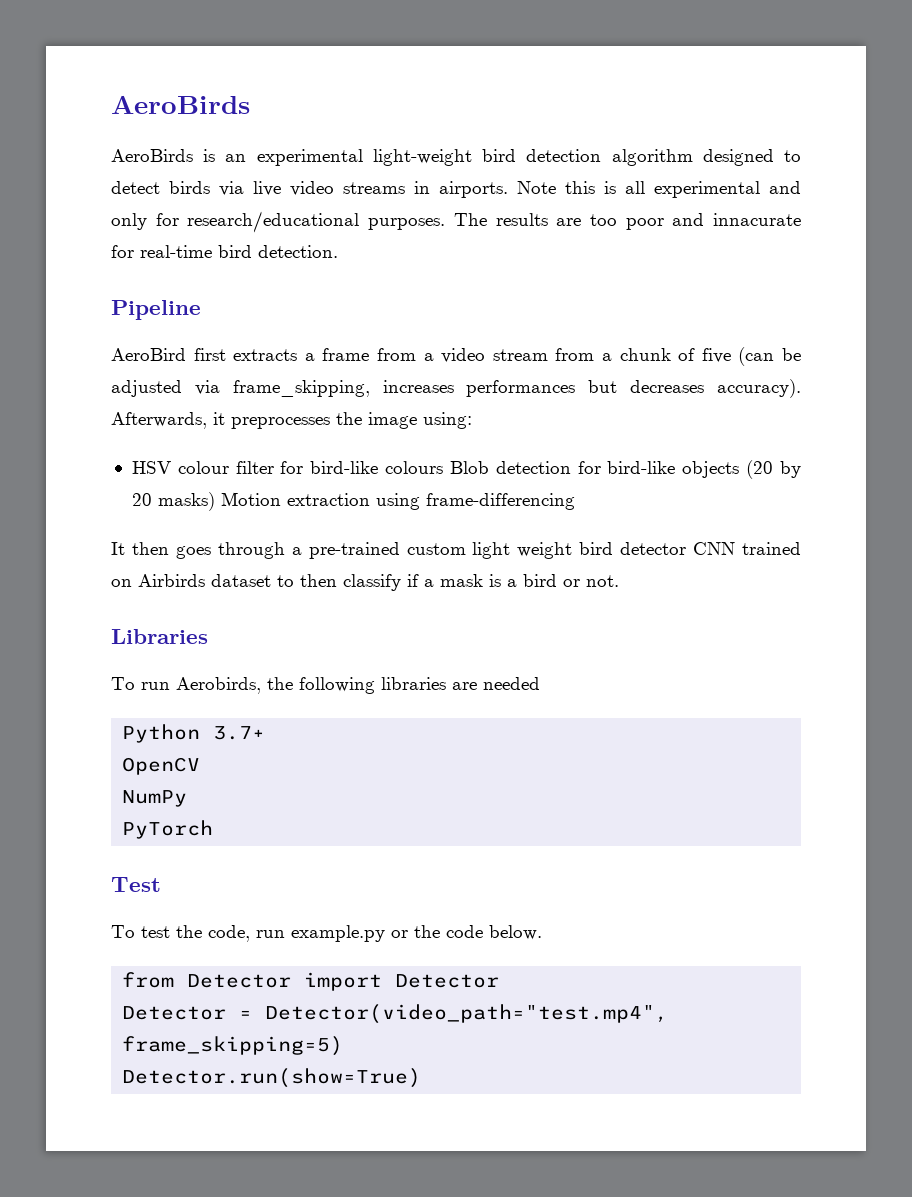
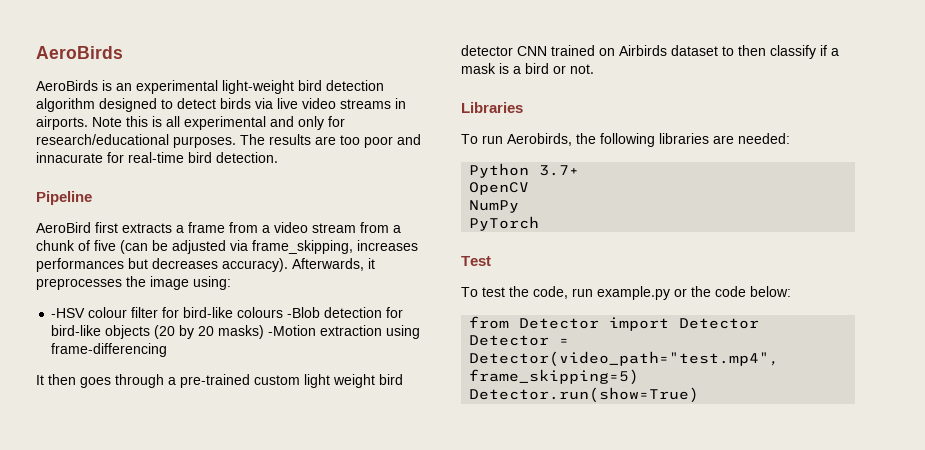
[131,461,171,474] HSV -> [51,308,86,318] -HSV
[449,461,489,474] Blob -> [287,307,321,318] -Blob
[220,492,281,506] Motion -> [268,325,317,336] -Motion
[483,677,540,690] needed -> [738,133,790,144] needed:
[489,925,542,940] below. -> [750,286,791,297] below:

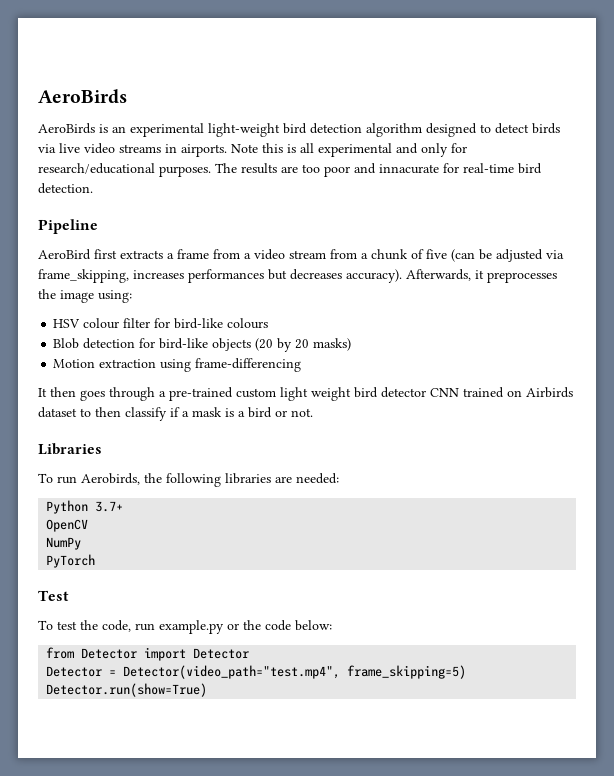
[51,308,86,318] -HSV -> [53,319,81,328] HSV
[287,307,321,318] -Blob -> [53,338,80,349] // Blob
[268,325,317,336] -Motion -> [53,359,96,368] // Motion

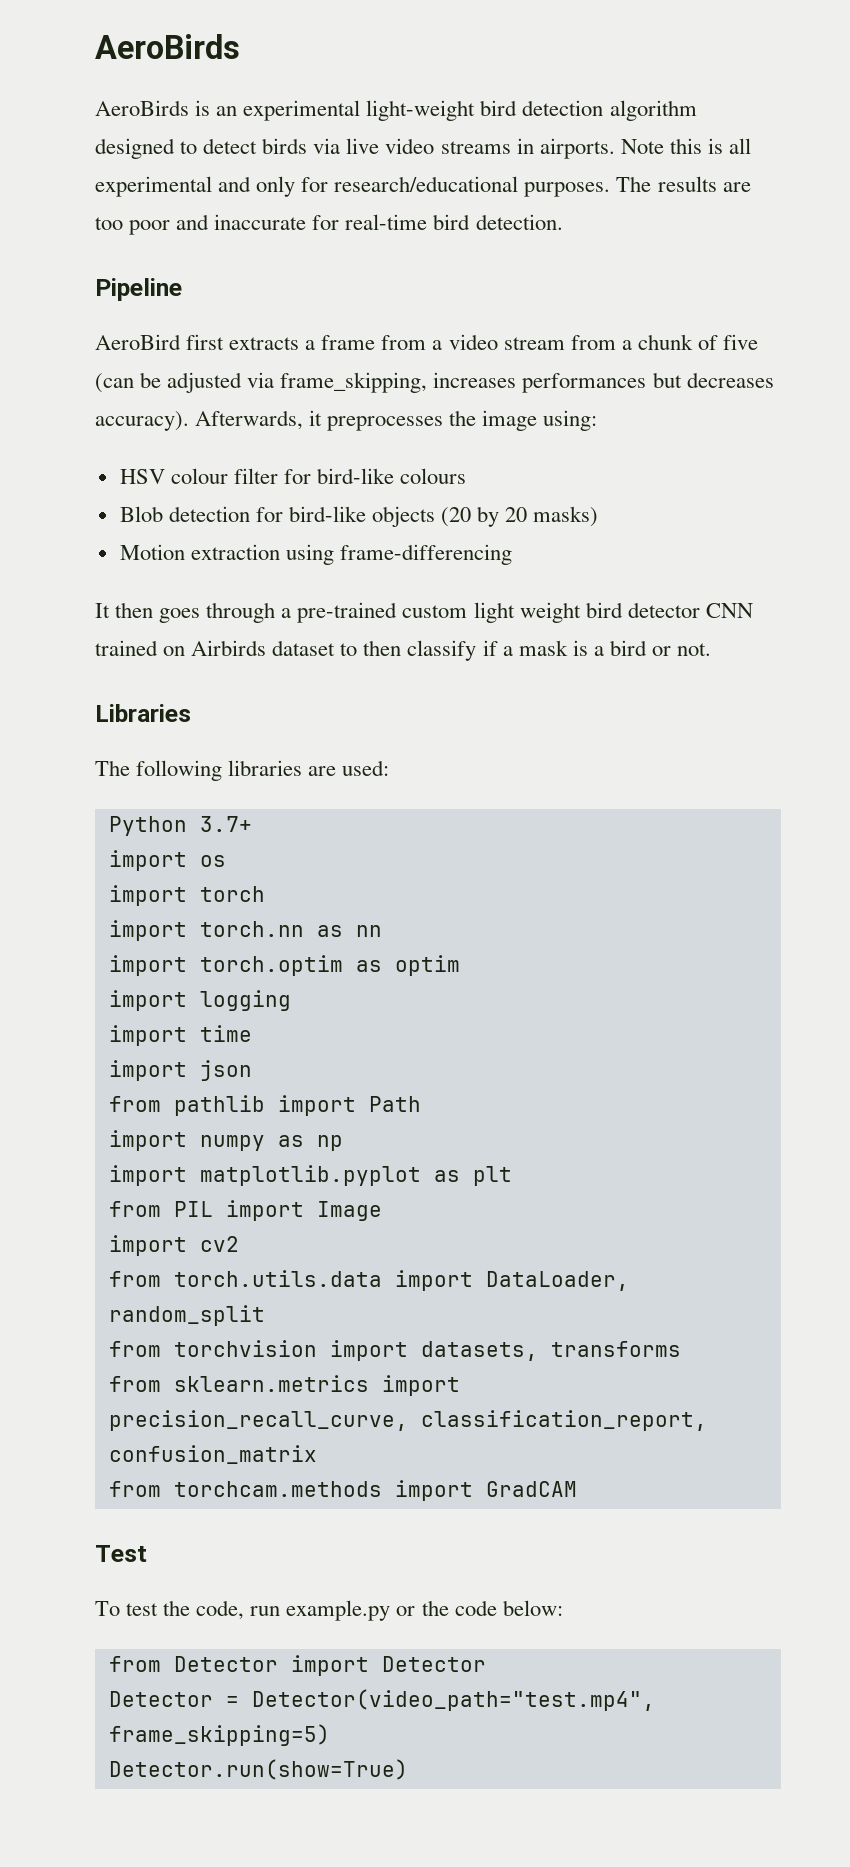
[379,164,439,174] innacurate -> [214,214,307,230] inaccurate
[38,473,162,485] To run Aerobirds, the -> [95,760,130,776] The
[296,473,339,484] needed: -> [342,760,390,776] used:
[46,519,89,532] [46,537,82,550] [46,554,96,568] OpenCV // NumPy // PyTorch -> [108,850,226,871] [108,885,265,906] [108,920,382,941] [108,955,460,976] [108,990,291,1011] [108,1025,252,1046] [108,1060,252,1081] [108,1095,421,1116] [108,1130,343,1151] [108,1165,512,1186] [108,1200,382,1221] [108,1235,239,1256] [108,1270,629,1291] [108,1305,265,1326] [108,1340,681,1361] [108,1375,460,1396] [108,1410,707,1431] [108,1445,317,1464] [108,1480,577,1501] import os // import torch // import torch.nn as nn // import torch.optim as optim // import logging // import time // import json // from pathlib import Path // import numpy as np // import matplotlib.pyplot as plt // from PIL import Image // import cv2 // from torch.utils.data import DataLoader, random_split // from torchvision import datasets, transforms // from sklearn.metrics import precision_recall_curve, classification_report, confusion_matrix // from torchcam.methods import GradCAM

